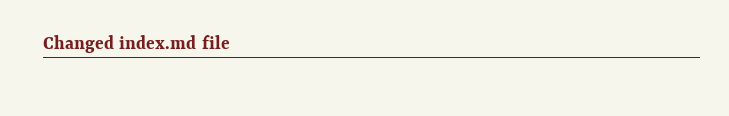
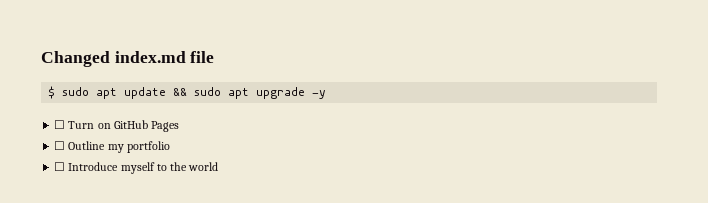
(230, 42) none -> [48,86,327,99] [54,120,180,132] [54,141,170,153] [54,162,219,174] // $ sudo apt update && sudo apt upgrade -y // ☐ Turn on GitHub Pages // ☐ Outline my portfolio // ☐ Introduce myself to the world

